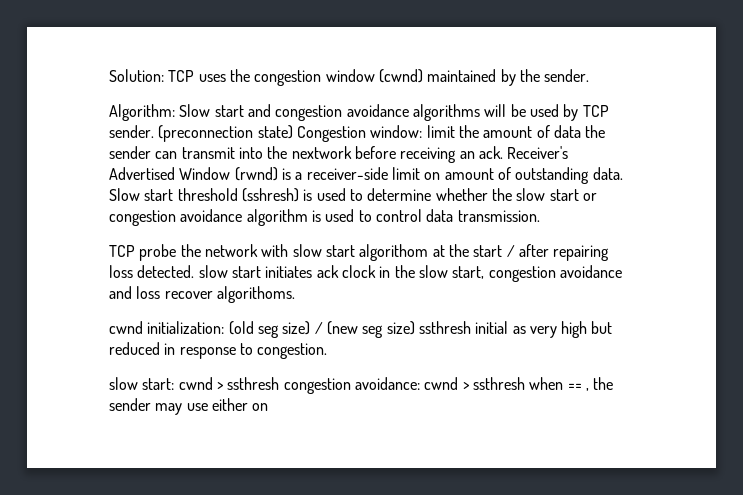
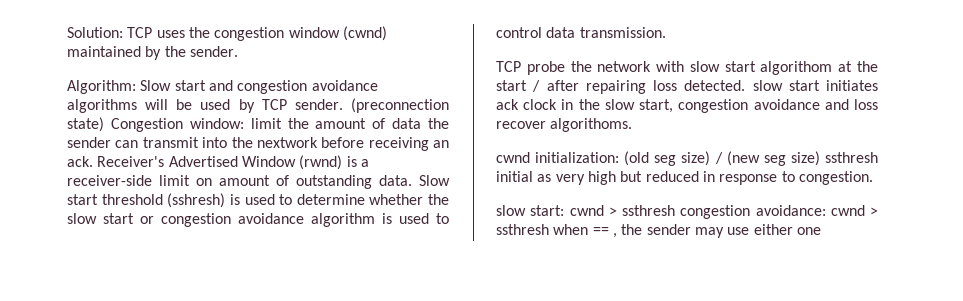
[252,403,269,411] on -> [796,227,821,235] one

